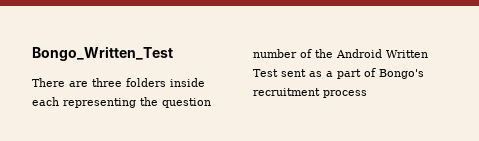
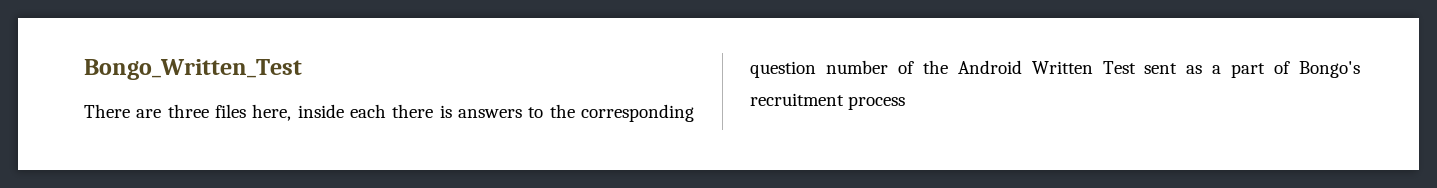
[126,78,205,87] [32,97,158,108] folders inside each representing the -> [215,104,694,122] files here, inside each there is answers to the corresponding

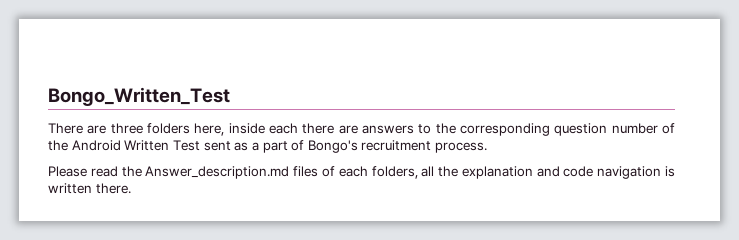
[215,104,246,118] files -> [147,123,190,134] folders
[439,105,452,118] is -> [338,125,358,134] are
[848,96,906,110] process -> [435,142,488,153] [48,166,676,179] [48,183,131,194] process. // Please read the Answer_description.md files of each folders, all the explanation and code navigation is written there.

